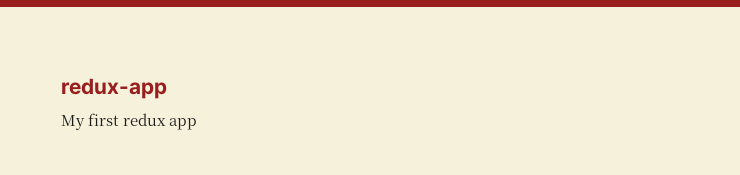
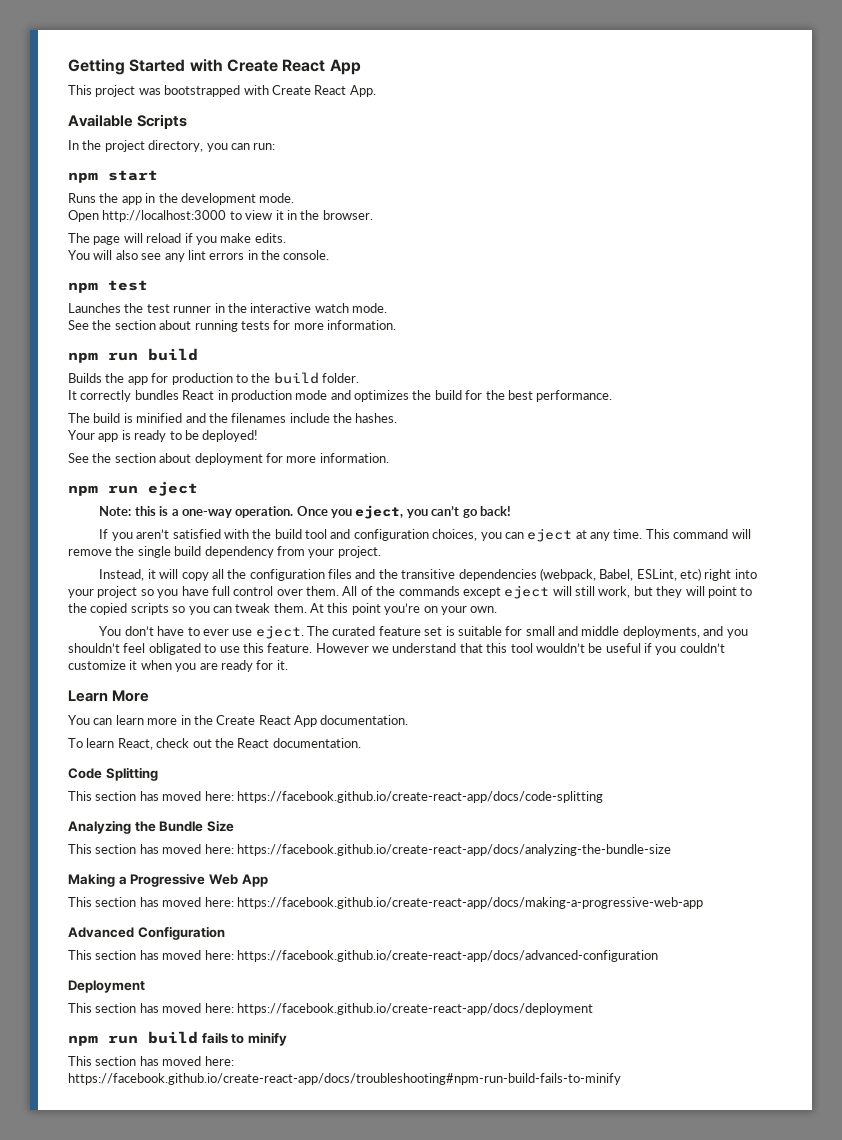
[61,78,167,99] [61,113,198,130] redux-app // My first redux app -> [68,59,361,75] [68,85,376,97] [68,114,188,129] [68,140,276,152] [68,170,158,183] [68,193,295,205] [68,210,373,222] [68,233,286,245] [68,250,330,262] [68,280,148,293] [68,303,387,313] [68,320,396,332] [68,348,198,363] [68,372,359,385] [68,390,613,402] [68,413,398,423] [68,430,259,442] [68,453,389,465] [68,481,198,496] [99,505,511,519] [99,528,751,542] [68,546,381,558] [99,568,757,581] [68,585,753,599] [68,603,498,615] [99,625,748,639] [68,643,725,655] [68,660,288,672] [68,690,150,702] [68,715,409,727] [68,738,361,750] [68,767,158,781] [68,791,603,803] [68,820,234,834] [68,844,671,856] [68,873,268,887] [68,897,703,909] [68,926,225,940] [68,950,658,962] [68,980,145,993] [68,1003,593,1015] [68,1031,287,1046] [68,1056,234,1066] [68,1073,621,1085] Getting Started with Create React App // This project was bootstrapped with Create React App. // Available Scripts // In the project directory, you can run: // npm start // Runs the app in the development mode. // Open http://localhost:3000 to view it in the browser. // The page will reload if you make edits. // You will also see any lint errors in the console. // npm test // Launches the test runner in the interactive watch mode. // See the section about running tests for more information. // npm run build // Builds the app for production to the build folder. // It correctly bundles React in production mode and optimizes the build for the best performance. // The build is minified and the filenames include the hashes. // Your app is ready to be deployed! // See the section about deployment for more information. // npm run eject // Note: this is a one-way operation. Once you eject, you can’t go back! // If you aren’t satisfied with the build tool and configuration choices, you can eject at any time. This command will remove the single build dependency from your project. // Instead, it will copy all the configuration files and the transitive dependencies (webpack, Babel, ESLint, etc) right into your project so you have full control over them. All of the commands except eject will still work, but they will point to the copied scripts so you can tweak them. At this point you’re on your own. // You don’t have to ever use eject. The curated feature set is suitable for small and middle deployments, and you shouldn’t feel obligated to use this feature. However we understand that this tool wouldn’t be useful if you couldn’t customize it when you are ready for it. // Learn More // You can learn more in the Create React App documentation. // To learn React, check out the React documentation. // Code Splitting // This section has moved here: https://facebook.github.io/create-react-app/docs/code-splitting // Analyzing the Bundle Size // This section has moved here: https://facebook.github.io/create-react-app/docs/analyzing-the-bundle-size // Making a Progressive Web App // This section has moved here: https://facebook.github.io/create-react-app/docs/making-a-progressive-web-app // Advanced Configuration // This section has moved here: https://facebook.github.io/create-react-app/docs/advanced-configuration // Deployment // This section has moved here: https://facebook.github.io/create-react-app/docs/deployment // npm run build fails to minify // This section has moved here: https://facebook.github.io/create-react-app/docs/troubleshooting#npm-run-build-fails-to-minify

